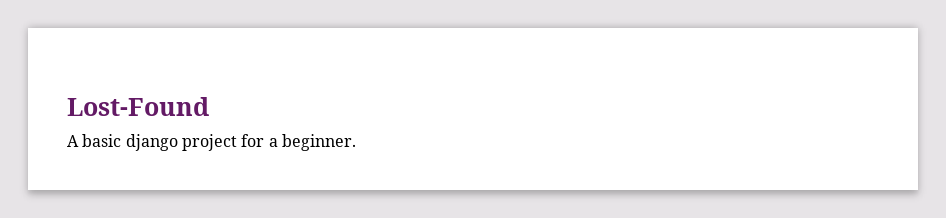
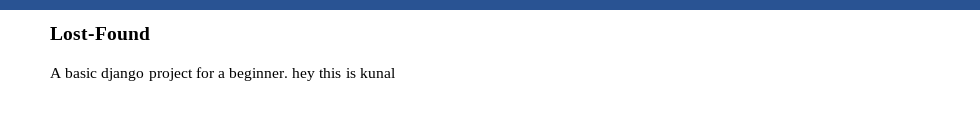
(356, 142) none -> [292,68,395,81] hey this is kunal

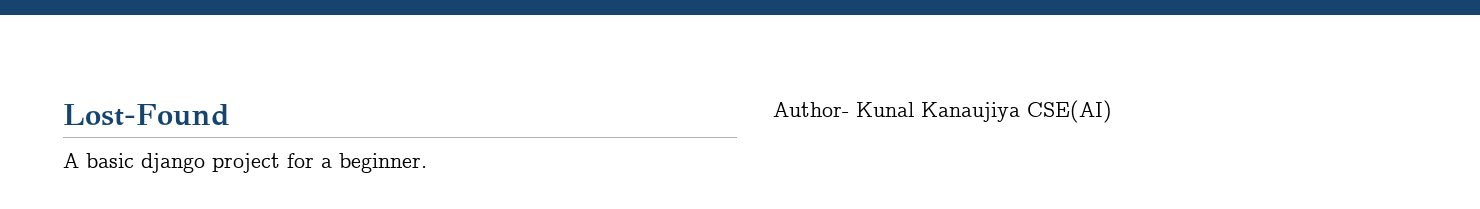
[292,68,395,81] hey this is kunal -> [773,100,1112,123] // Author- Kunal Kanaujiya CSE(AI)

